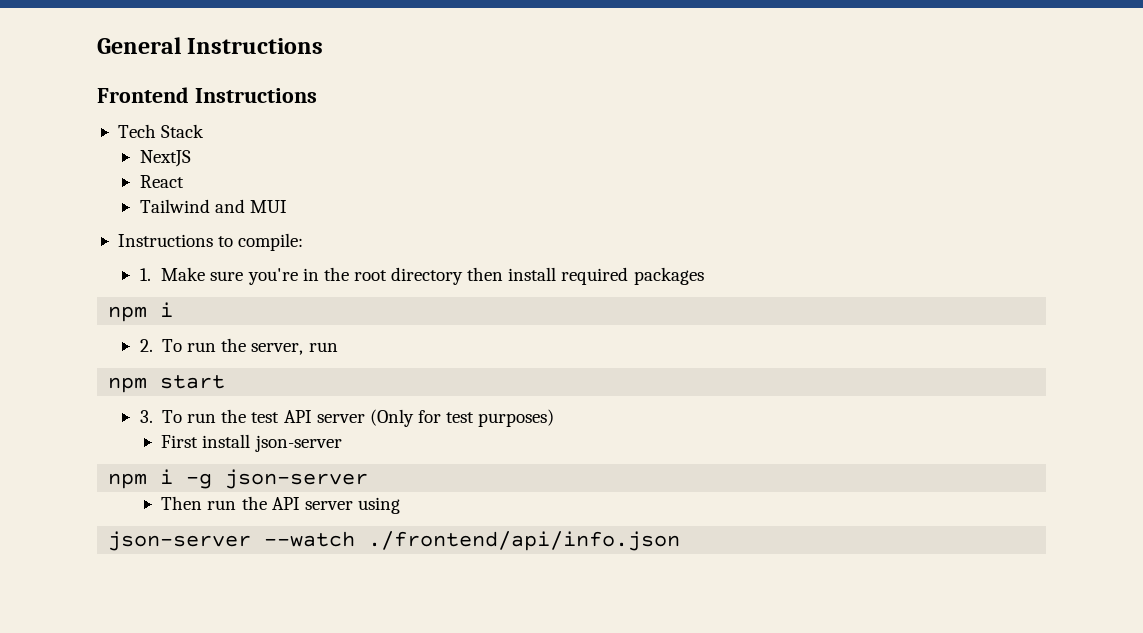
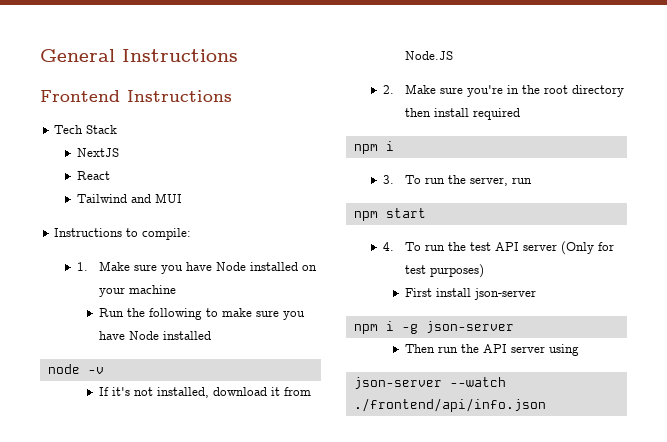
(244, 276) none -> [161,262,318,274] [99,285,177,297] [99,308,306,320] [99,331,212,340] [47,364,104,374] [99,387,312,398] [405,51,454,60] [382,84,464,94] you have Node installed on your machine // Run the following to make sure you have Node installed // node -v // If it's not installed, download it from Node.JS // 2. Make sure
[633,267,704,285] packages -> (521, 114) none
[139,339,153,352] 2. -> [382,175,394,184] 3.
[139,410,153,423] 3. -> [382,242,394,251] 4.

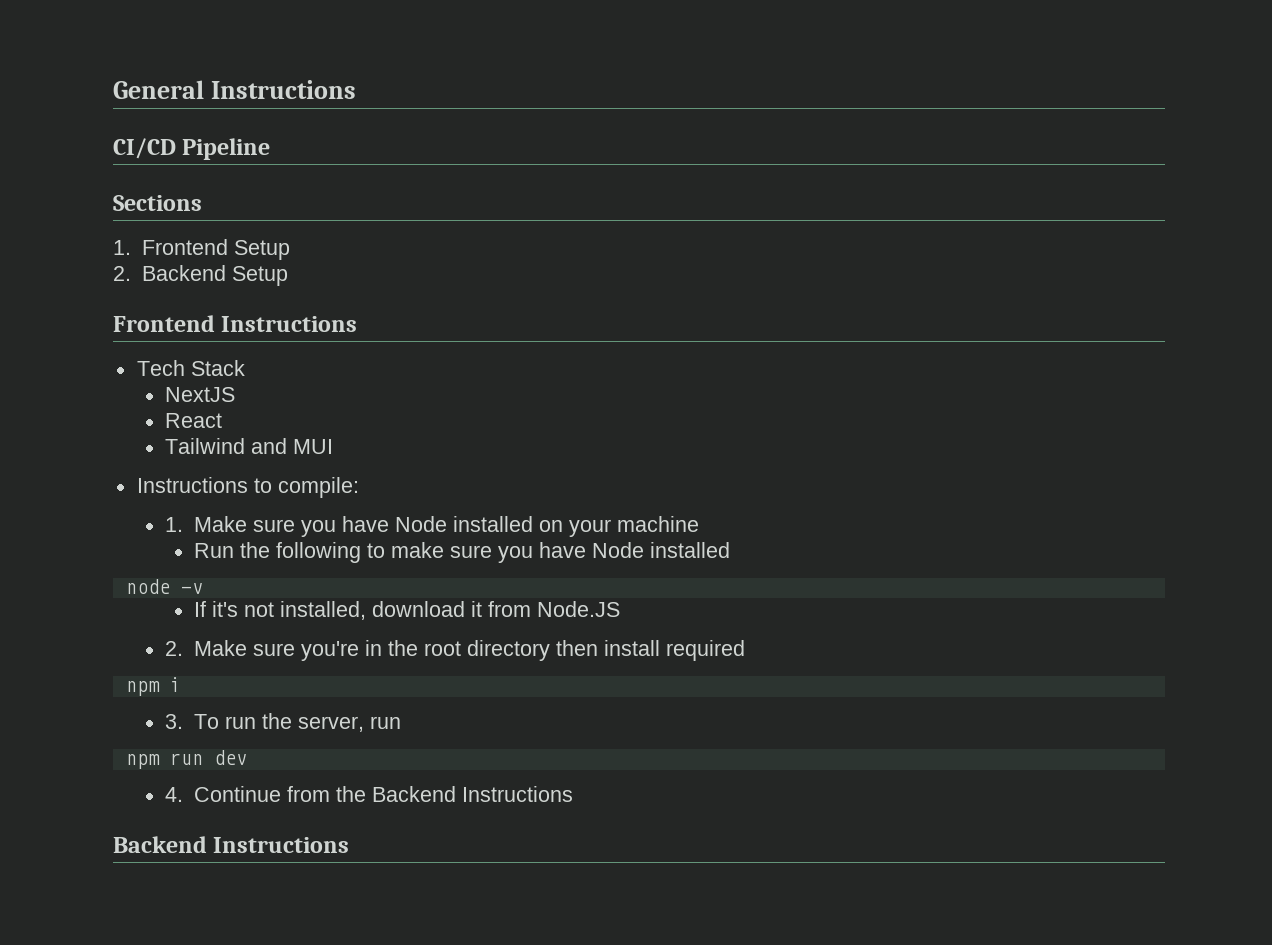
(238, 55) none -> [113,138,271,160] [113,195,202,211] [113,239,290,260] [113,265,288,286] // CI/CD Pipeline // Sections // 1. Frontend Setup // 2. Backend Setup
[385,208,426,218] start -> [169,750,247,765] run dev
[405,241,615,255] [405,264,485,278] [405,288,537,300] [353,321,514,334] [405,344,580,356] [353,377,506,389] [353,398,546,412] To run the test API server (Only for test purposes) // First install json-server // npm i -g json-server // Then run the API server using // json-server --watch ./frontend/api/info.json -> [194,786,574,802] [113,836,350,853] Continue from the Backend Instructions // Backend Instructions

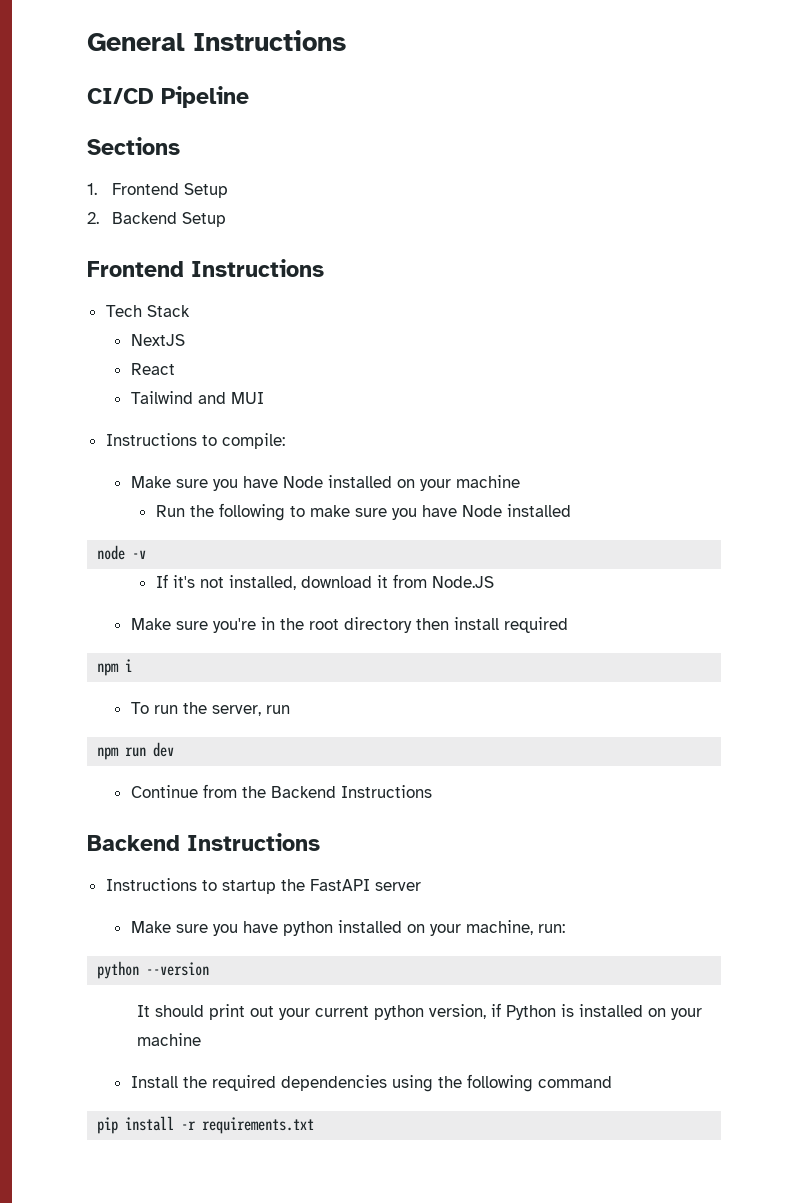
[165,517,184,532] 1. -> (285, 441) none
[165,641,184,656] 2. -> (494, 582) none
[165,714,184,729] 3. -> (133, 665) none
[165,787,184,802] 4. -> (175, 749) none
(350, 845) none -> [105,878,421,894] [130,920,565,936] [97,961,210,979] [136,1003,702,1020] [136,1033,201,1046] [130,1074,612,1092] [97,1116,315,1134] // Instructions to startup the FastAPI server // Make sure you have python installed on your machine, run: // python --version // It should print out your current python version, if Python is installed on your machine // Install the required dependencies using the following command // pip install -r requirements.txt

